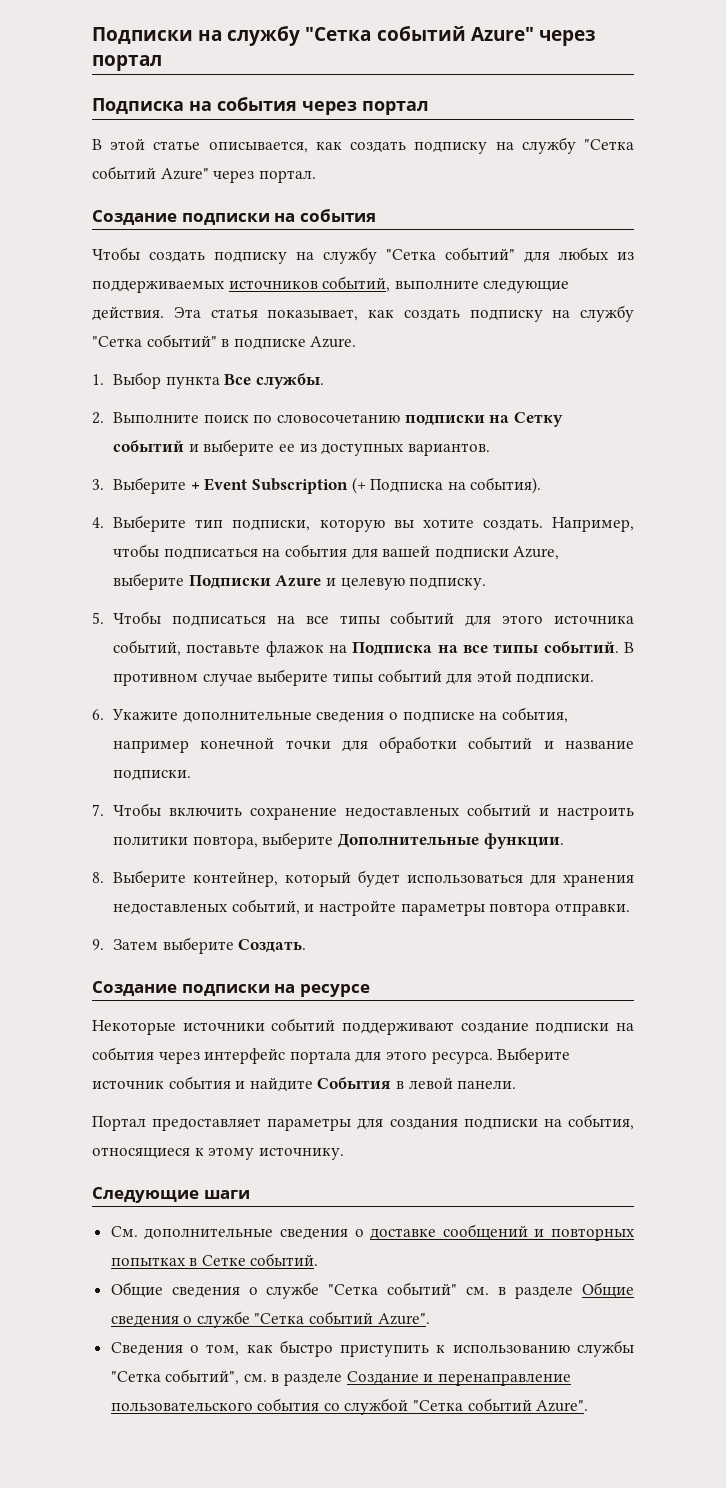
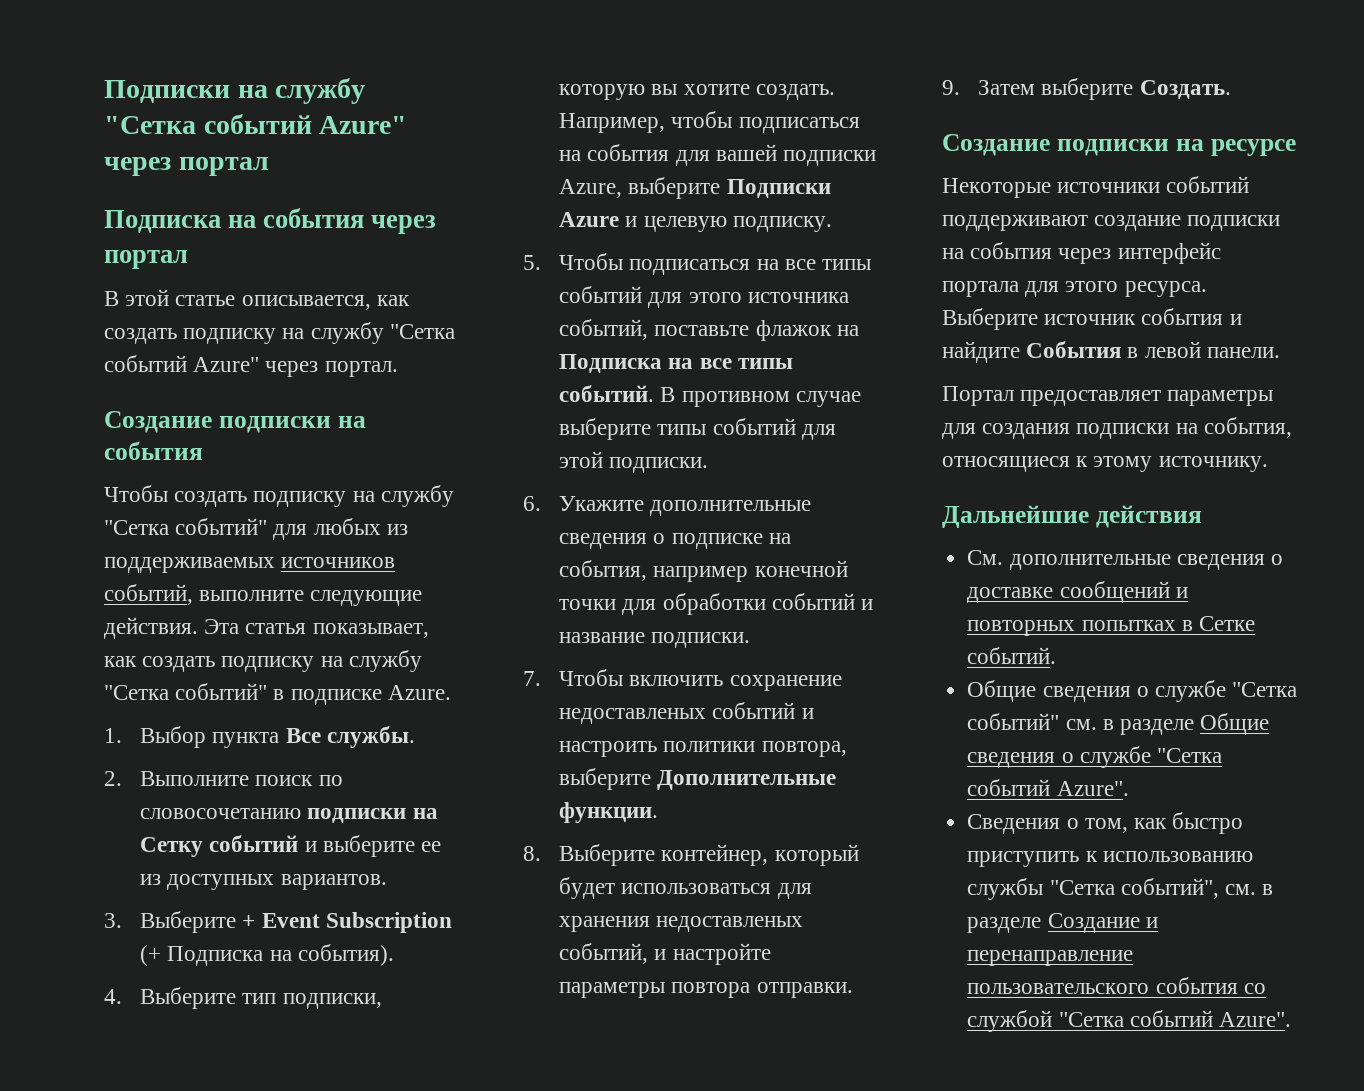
[92,1187,250,1203] Следующие шаги -> [942,505,1202,528] Дальнейшие действия

